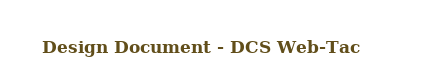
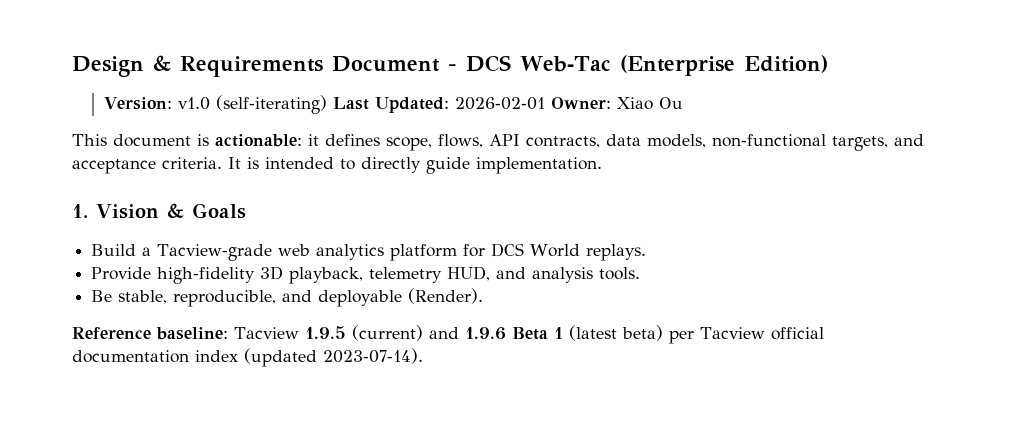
(108, 49) none -> [153,55,323,77] & Requirements
(360, 46) none -> [619,55,828,76] [104,95,684,114] [72,134,924,151] [72,157,602,174] [72,203,246,219] [91,243,647,261] [91,266,641,284] [91,288,484,307] [72,325,824,344] [72,348,423,367] (Enterprise Edition) // Version: v1.0 (self‑iterating) Last Updated: 2026‑02‑01 Owner: Xiao Ou // This document is actionable: it defines scope, flows, API contracts, data models, non‑functional targets, and acceptance criteria. It is intended to directly guide implementation. // 1. Vision & Goals // Build a Tacview‑grade web analytics platform for DCS World replays. // Provide high‑fidelity 3D playback, telemetry HUD, and analysis tools. // Be stable, reproducible, and deployable (Render). // Reference baseline: Tacview 1.9.5 (current) and 1.9.6 Beta 1 (latest beta) per Tacview official documentation index (updated 2023‑07‑14).

